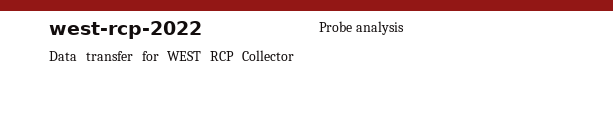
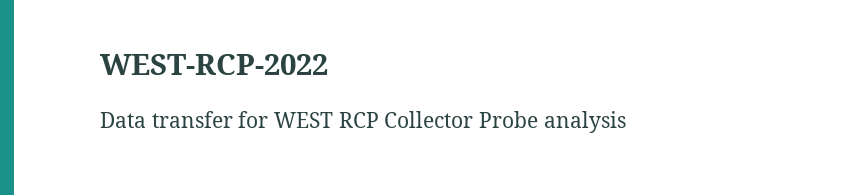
[49,21,202,39] west-rcp-2022 -> [100,54,328,75] WEST-RCP-2022

